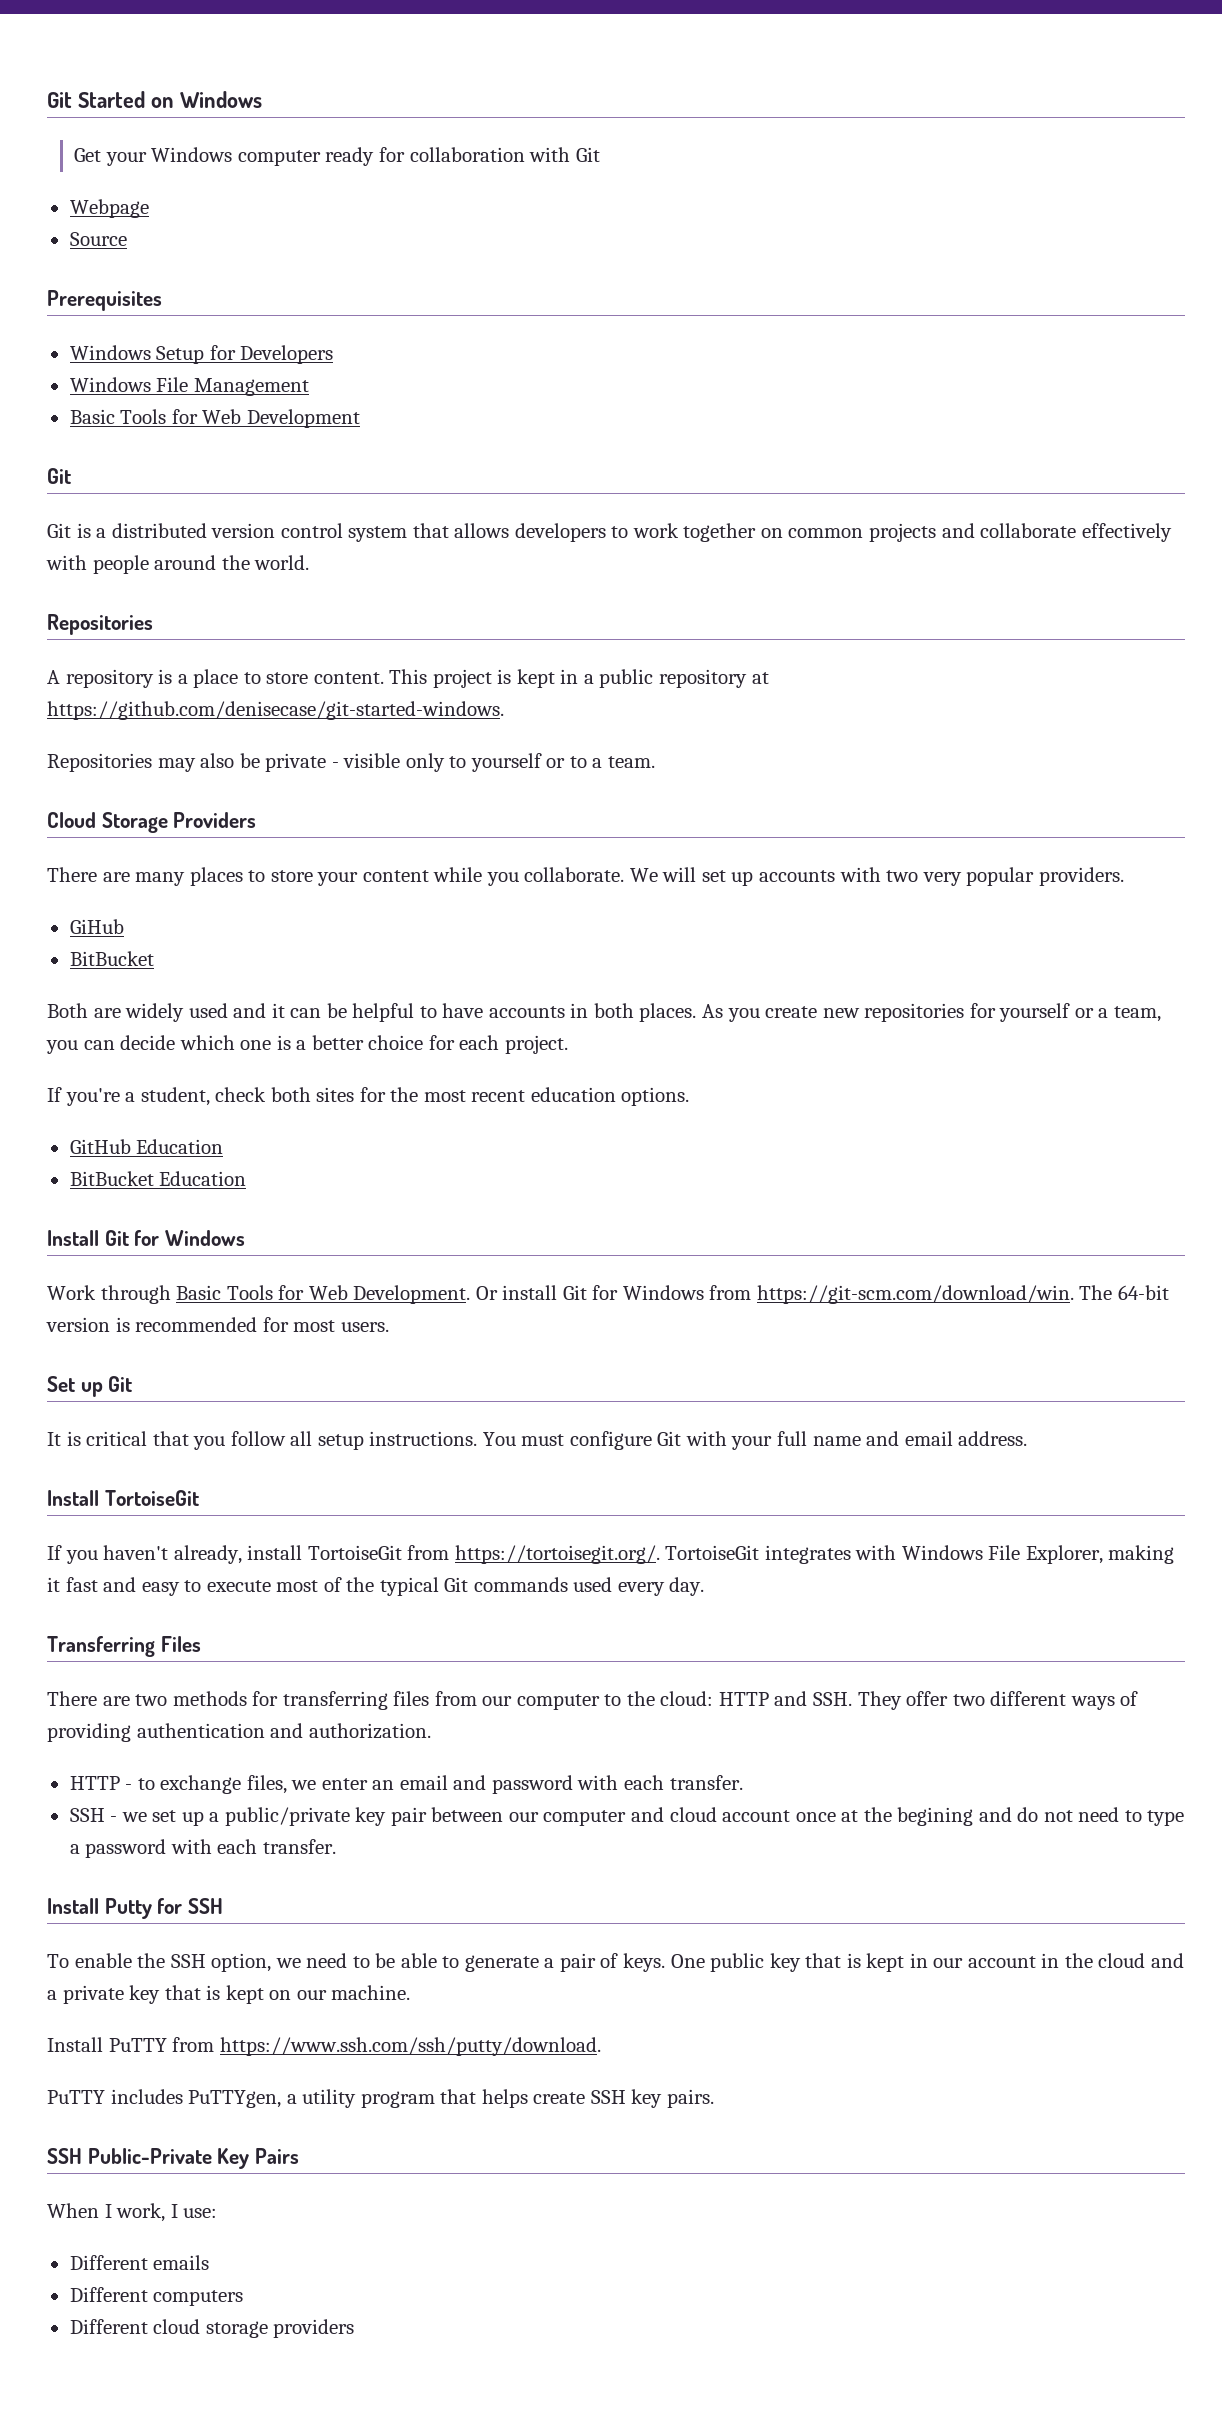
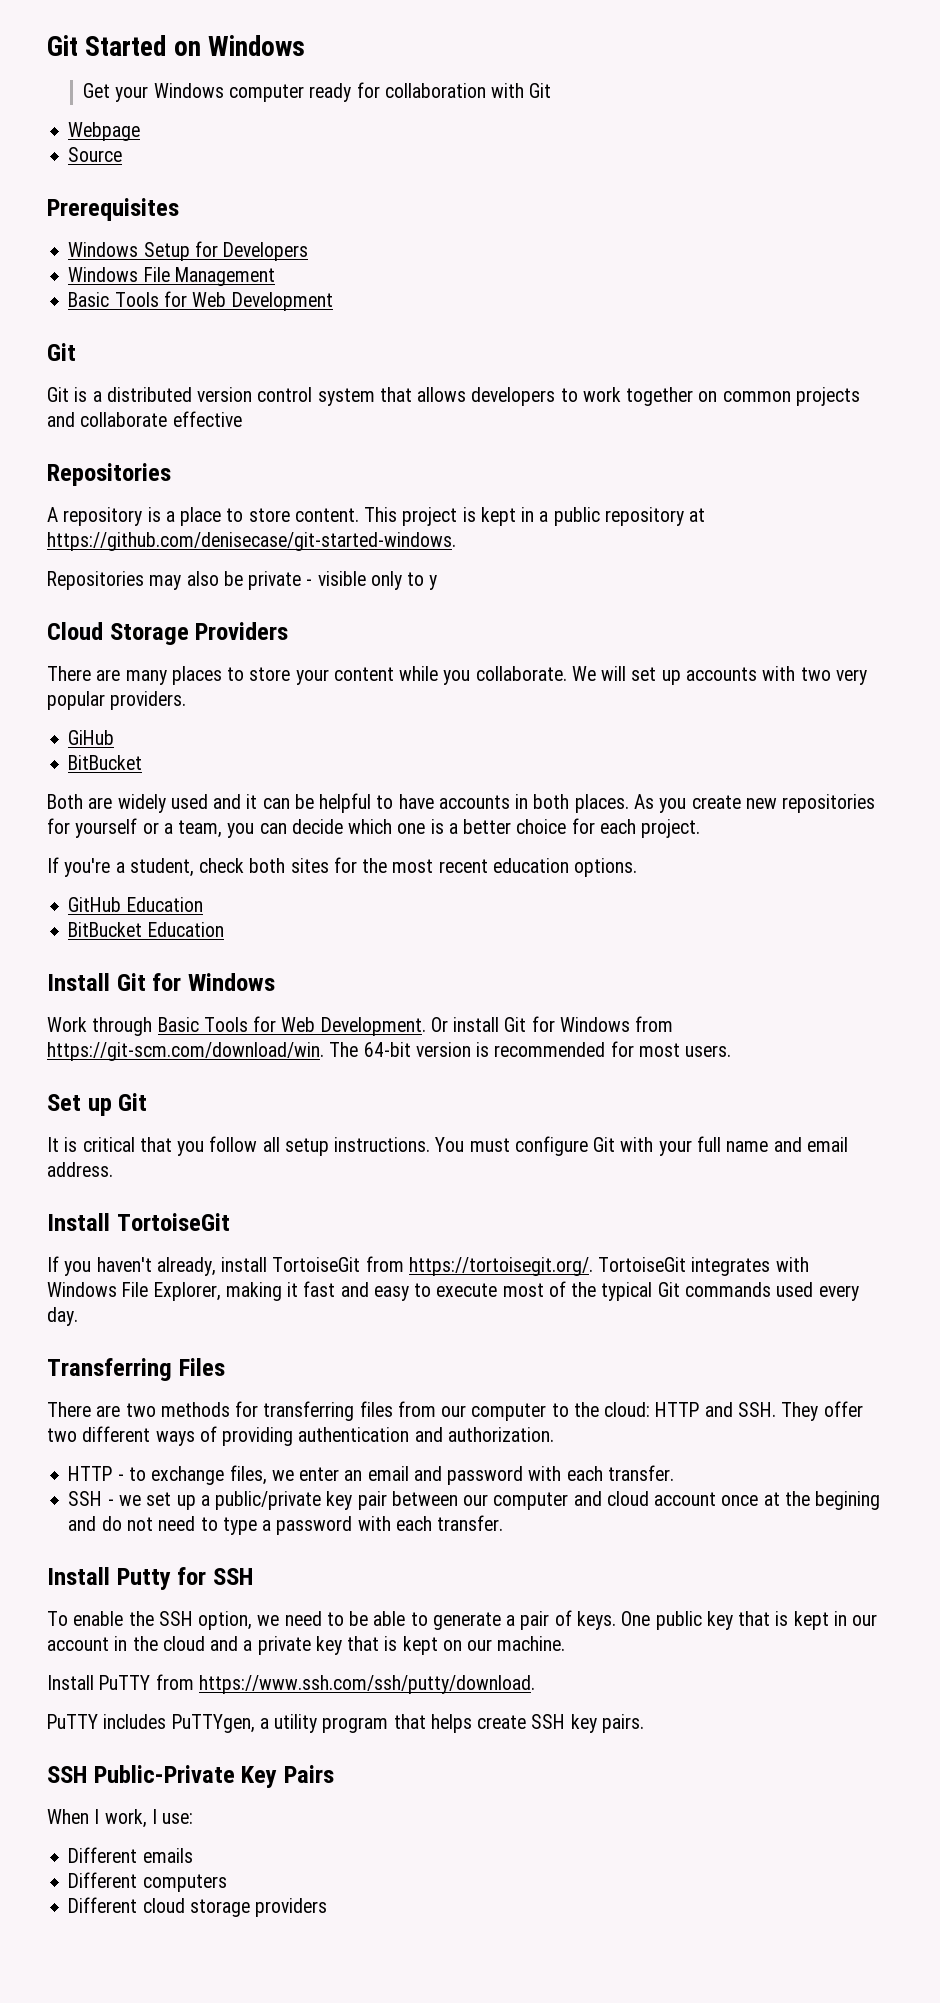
[1081,523,1172,542] [46,555,310,574] effectively with people around the world. -> [172,411,242,427] effective
[470,753,655,772] yourself or to a team. -> [429,575,438,590] y

